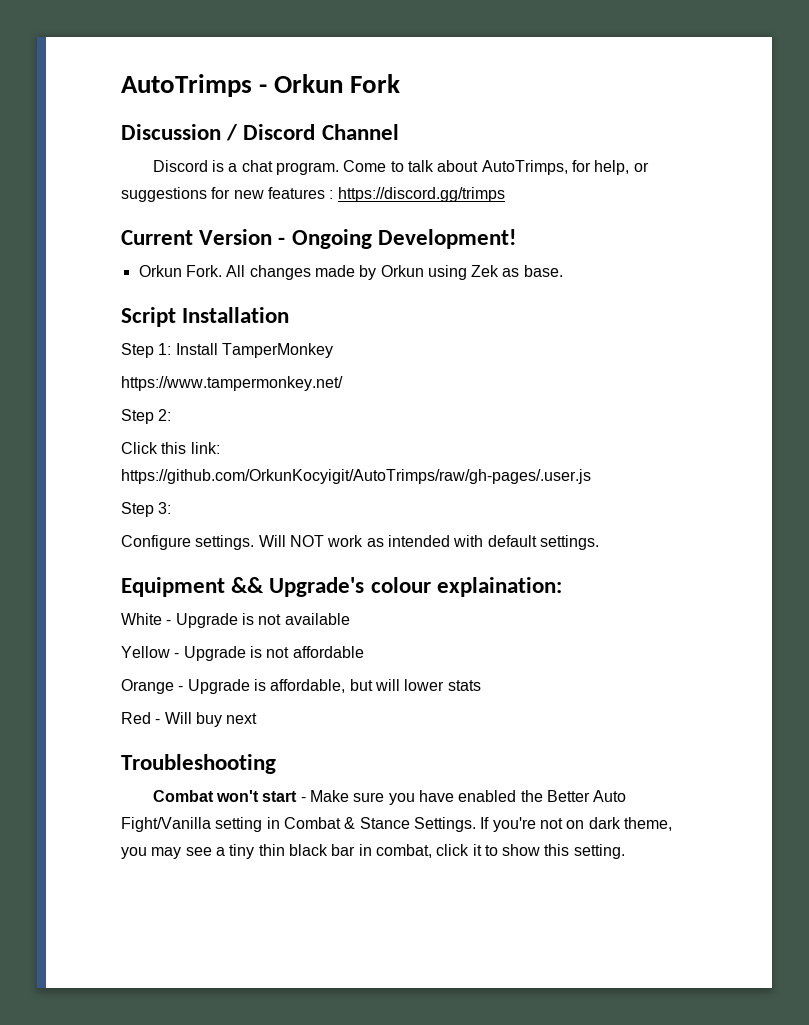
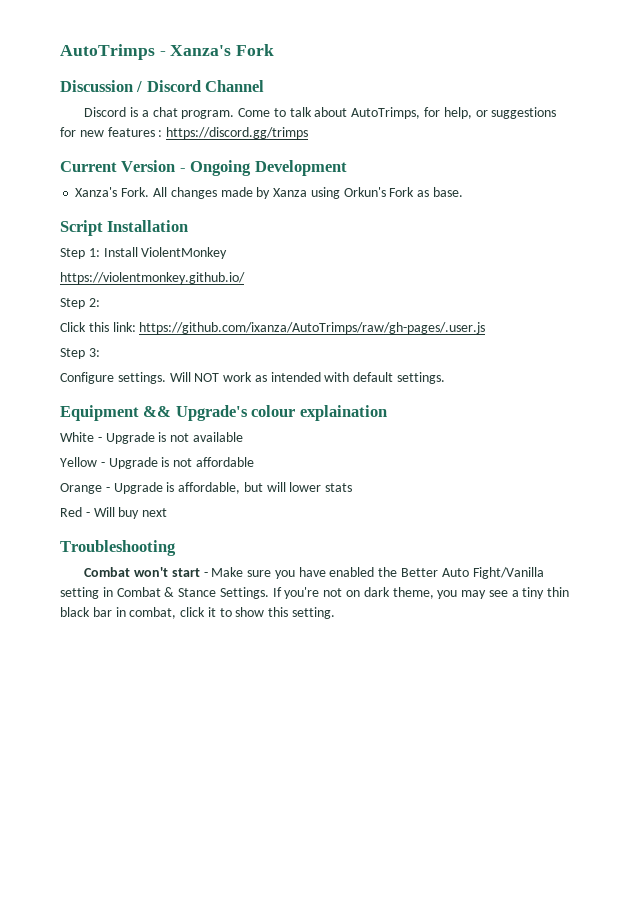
[274,74,344,93] Orkun -> [170,45,232,56] Xanza's
[377,229,516,249] [138,265,182,277] Development! // Orkun -> [254,160,347,176] [75,187,118,197] Development // Xanza's
[380,265,500,280] Orkun using Zek -> [273,187,415,199] Xanza using Orkun's Fork
[221,343,333,358] [121,376,343,391] TamperMonkey // https://www.tampermonkey.net/ -> [141,247,228,259] [60,272,245,284] ViolentMonkey // https://violentmonkey.github.io/
[121,469,591,484] https://github.com/OrkunKocyigit/AutoTrimps/raw/gh-pages/.user.js -> [139,322,486,334] https://github.com/ixanza/AutoTrimps/raw/gh-pages/.user.js
[436,577,562,597] explaination: -> [299,405,387,421] explaination

